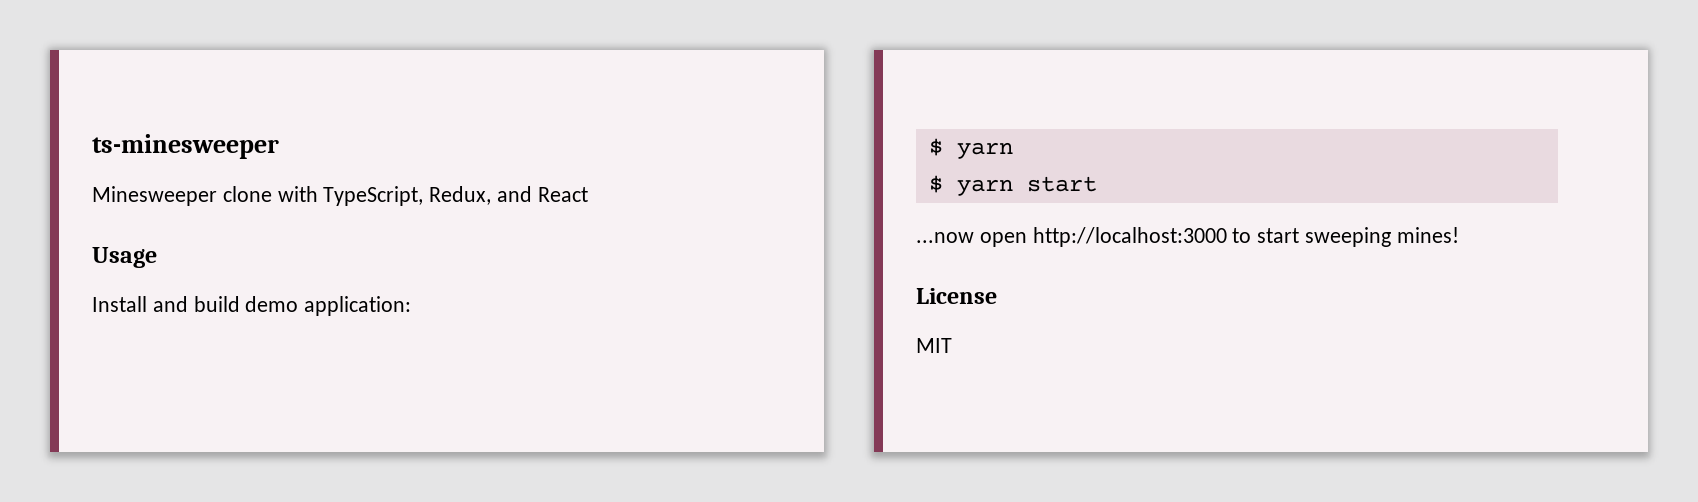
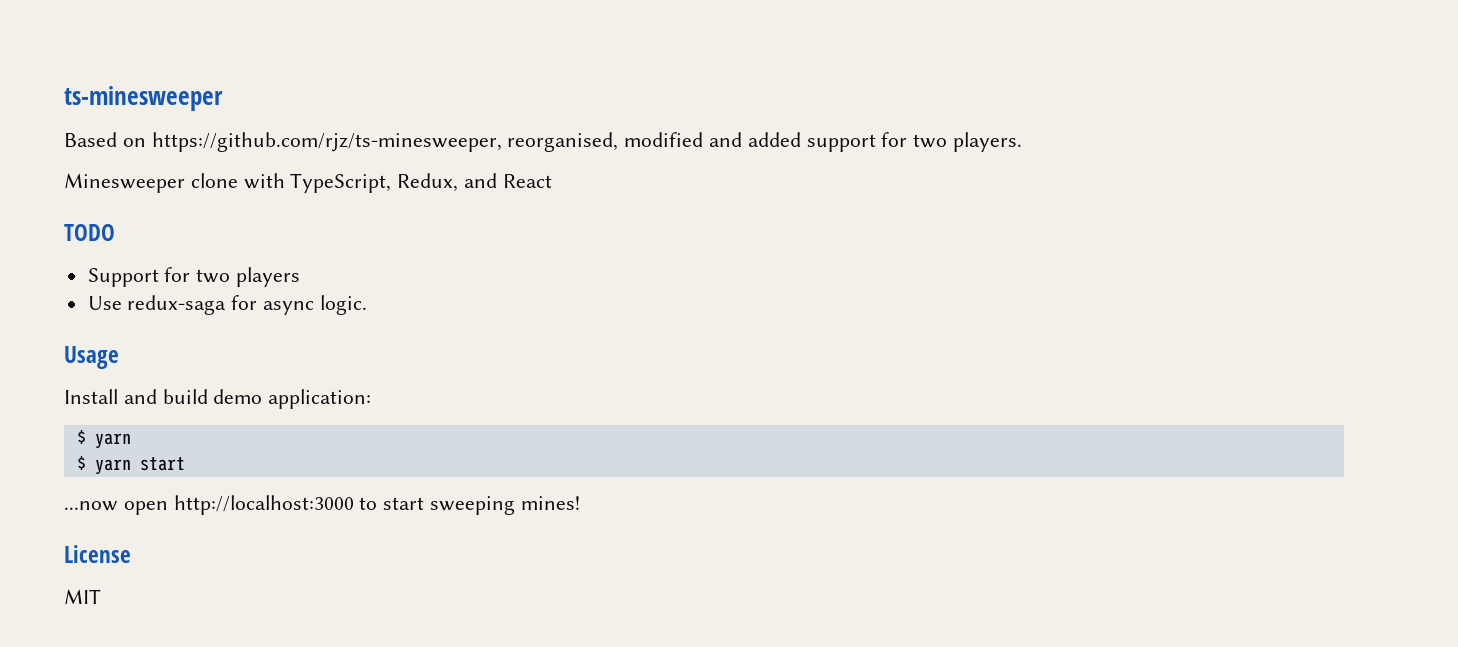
(279, 146) none -> [64,132,1023,152] // Based on https://github.com/rjz/ts-minesweeper, reorganised, modified and added support for two players.
(588, 194) none -> [64,224,115,241] [87,267,301,287] [87,295,367,315] // TODO // Support for two players // Use redux-saga for async logic.

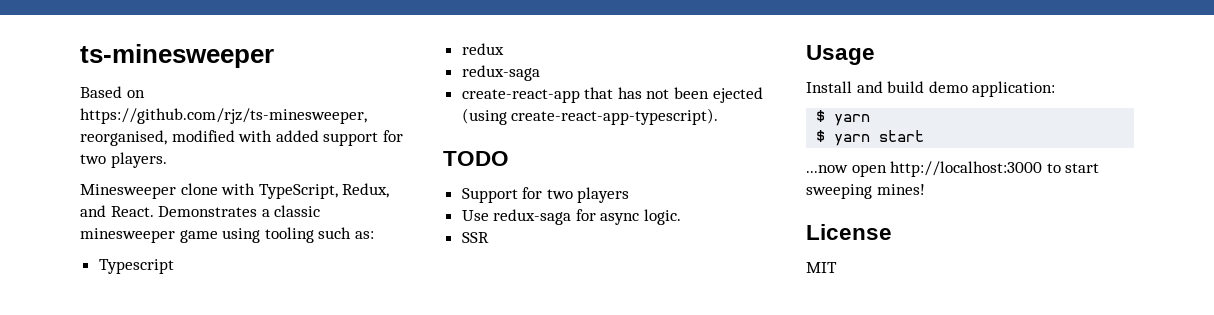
[709,132,743,147] and -> [238,130,273,142] with
[502,174,552,188] React -> [110,205,321,217] [80,227,374,243] [98,259,174,274] [461,43,504,55] [461,65,540,81] [461,87,763,103] [461,108,719,125] React. Demonstrates a classic minesweeper game using tooling such as: // Typescript // redux // redux-saga // create-react-app that has not been ejected (using create-react-app-typescript).
(367, 305) none -> [461,232,489,243] // SSR

